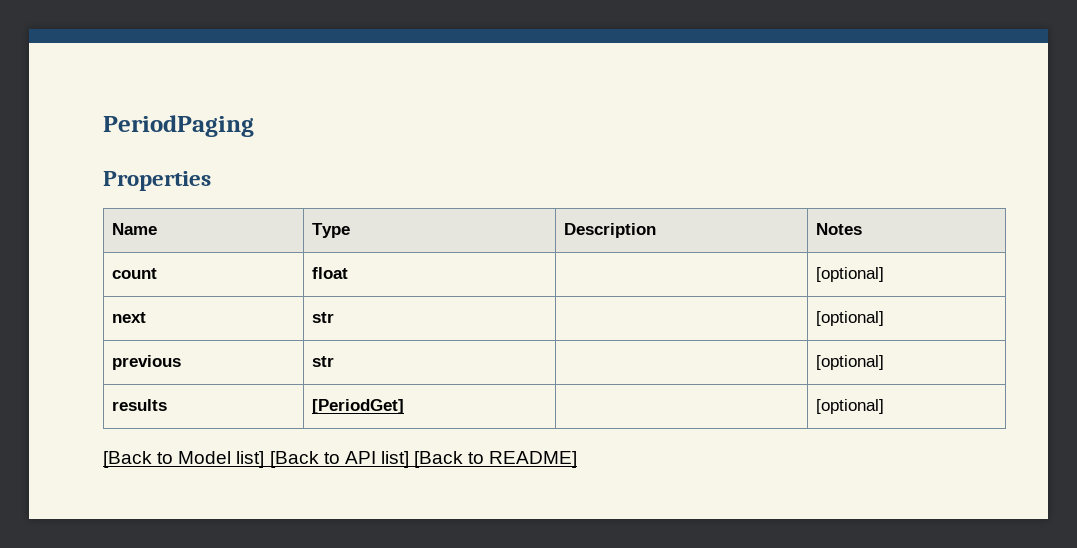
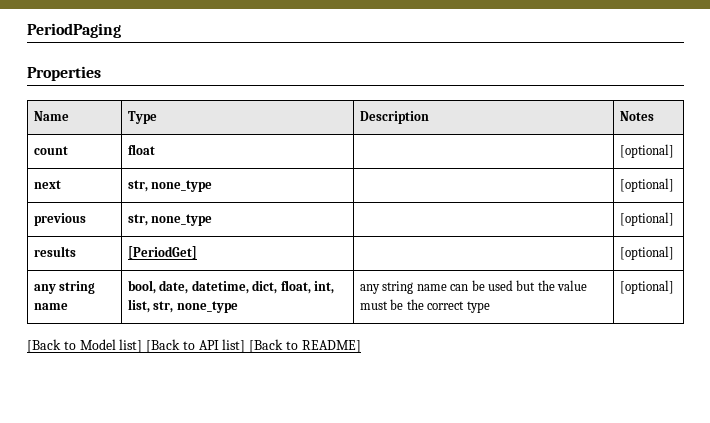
[312,312,335,323] str -> [128,180,213,192] str, none_type
[312,356,335,367] str -> [128,214,213,226] str, none_type
(885, 406) none -> [34,281,96,294] [34,303,69,310] [128,280,334,294] [128,299,238,313] [360,280,588,294] [360,299,490,313] [620,280,675,294] // any string name | bool, date, datetime, dict, float, int, list, str, none_type | any string name can be used but the value must be the correct type | [optional]

